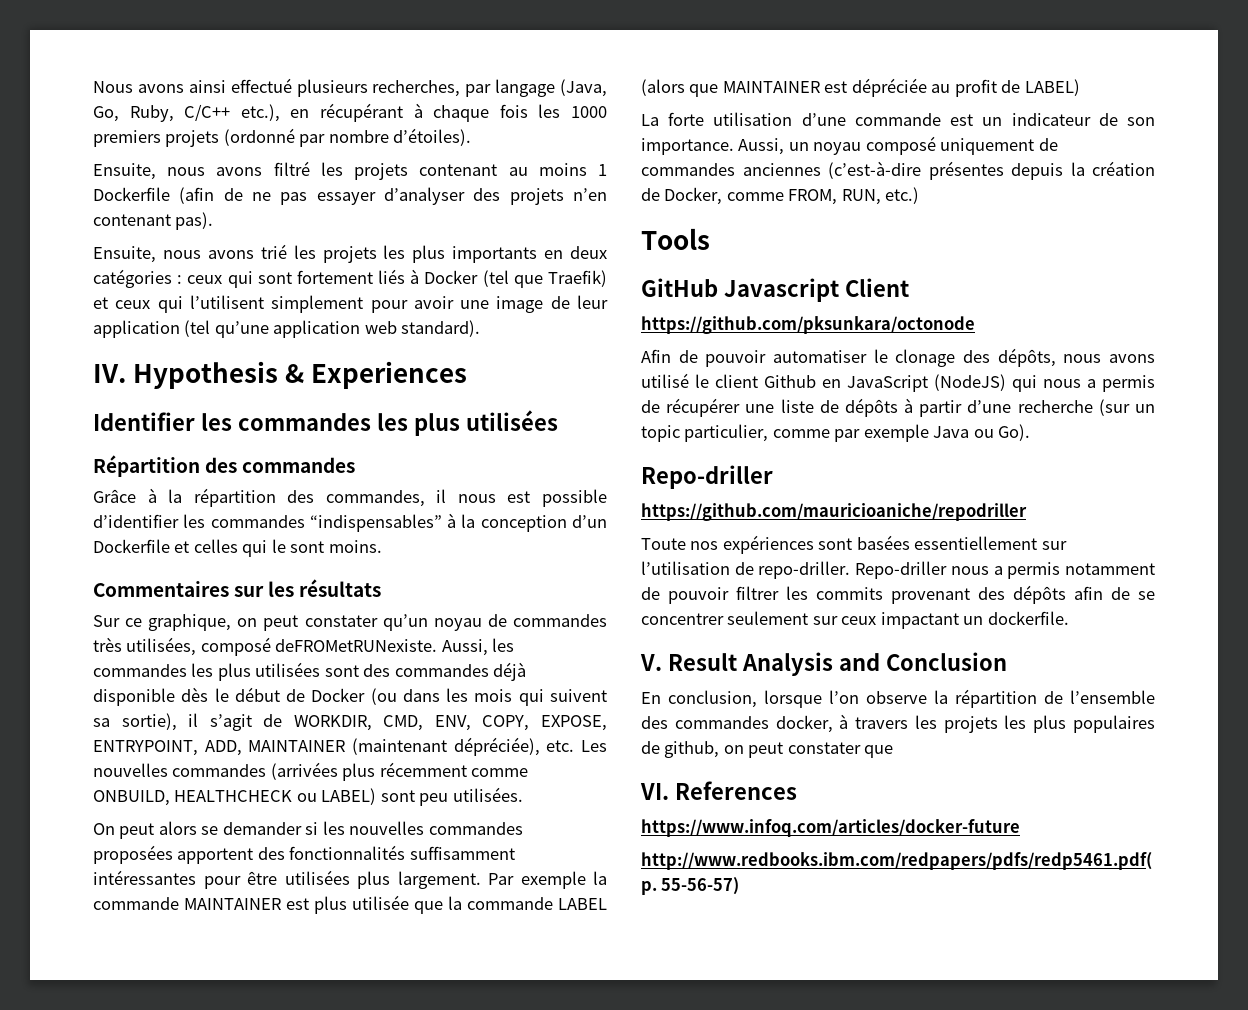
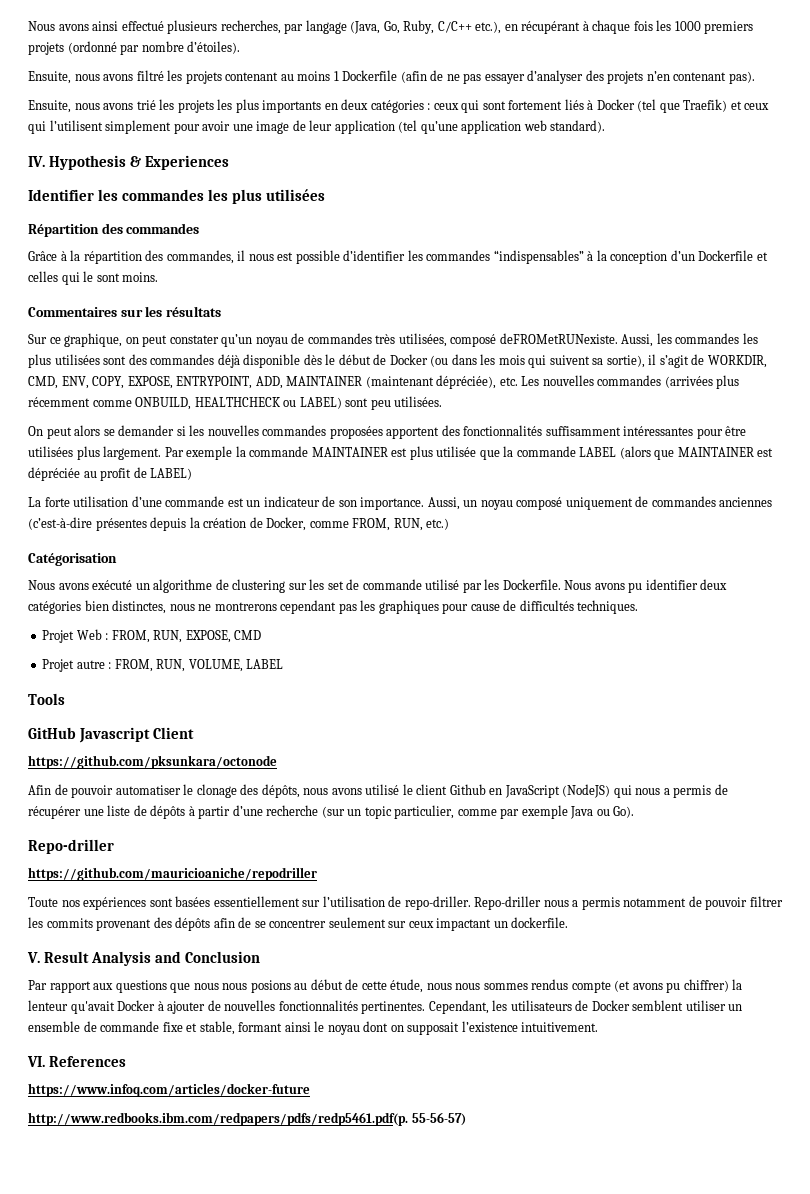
(920, 195) none -> [28,553,117,566] [28,579,728,593] [28,600,639,614] [42,629,262,643] [42,659,284,672] // Catégorisation // Nous avons exécuté un algorithme de clustering sur les set de commande utilisé par les Dockerfile. Nous avons pu identifier deux catégories bien distinctes, nous ne montrerons cependant pas les graphiques pour cause de difficultés techniques. // Projet Web : FROM, RUN, EXPOSE, CMD // Projet autre : FROM, RUN, VOLUME, LABEL
[641,689,1155,708] [641,714,1155,733] [641,741,894,758] En conclusion, lorsque l’on observe la répartition de l’ensemble des commandes docker, à travers les projets les plus populaires de github, on peut constater que -> [28,979,743,993] [28,1000,743,1014] [28,1021,599,1035] Par rapport aux questions que nous nous posions au début de cette étude, nous nous sommes rendus compte (et avons pu chiffrer) la lenteur qu'avait Docker à ajouter de nouvelles fonctionnalités pertinentes. Cependant, les utilisateurs de Docker semblent utiliser un ensemble de commande fixe et stable, formant ainsi le noyau dont on supposait l’existence intuitivement.

